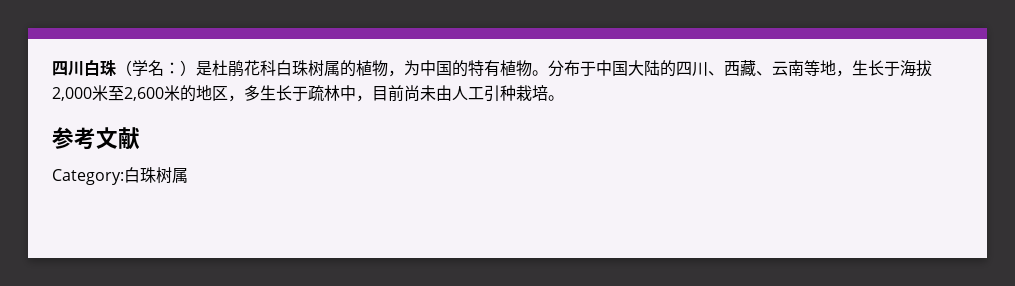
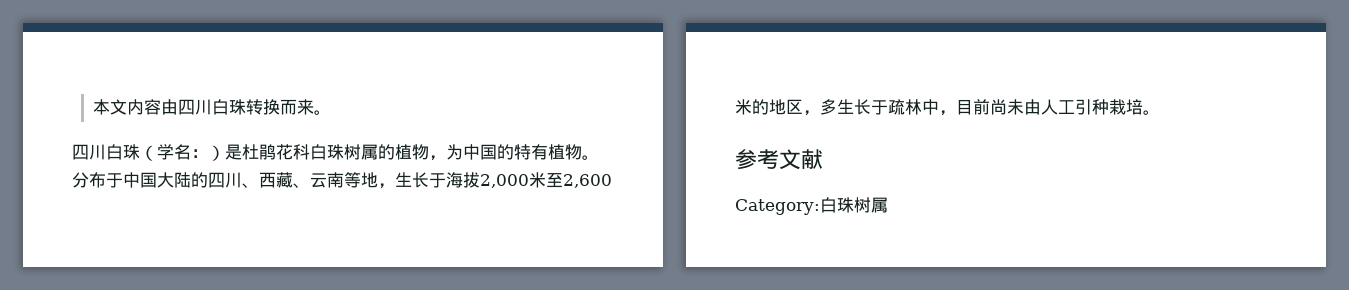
(52, 68) none -> [92,99,331,115] 本文内容由四川白珠转换而来。 //

